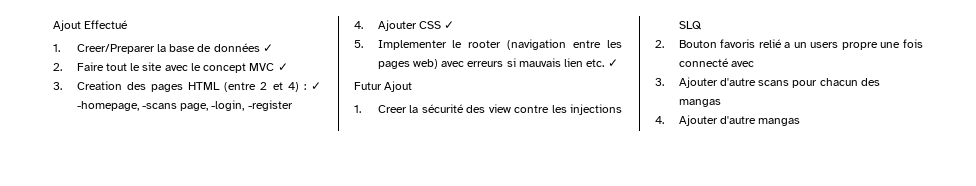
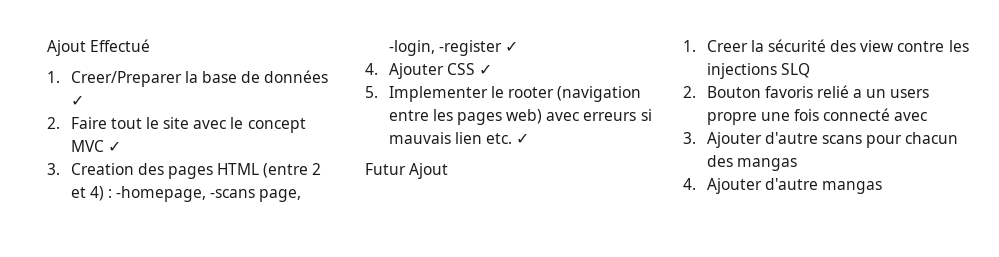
[311,82,322,90] ✓ -> (112, 193) none
(293, 105) none -> [504,41,518,52] ✓

